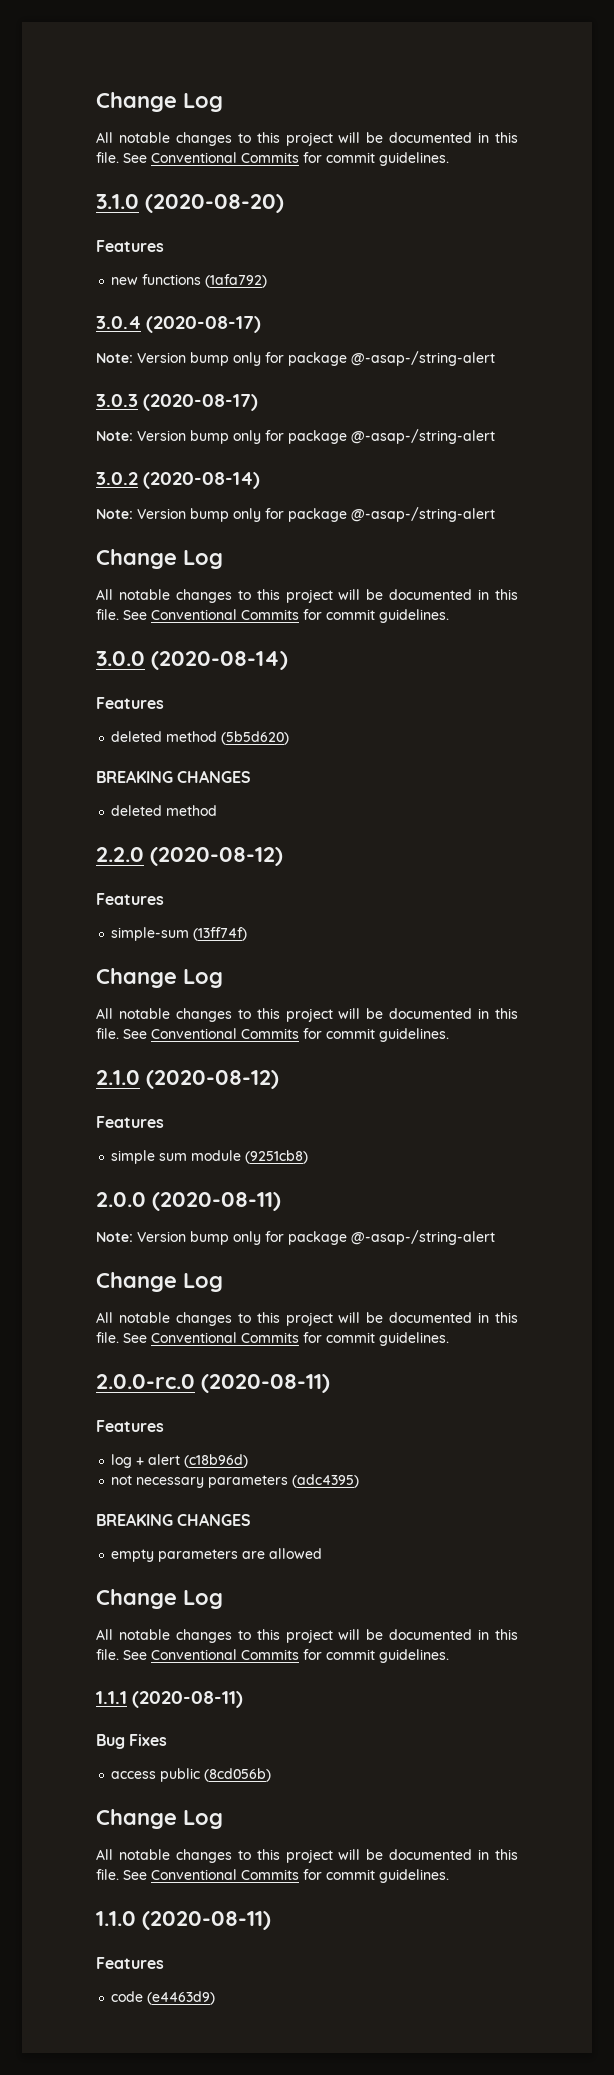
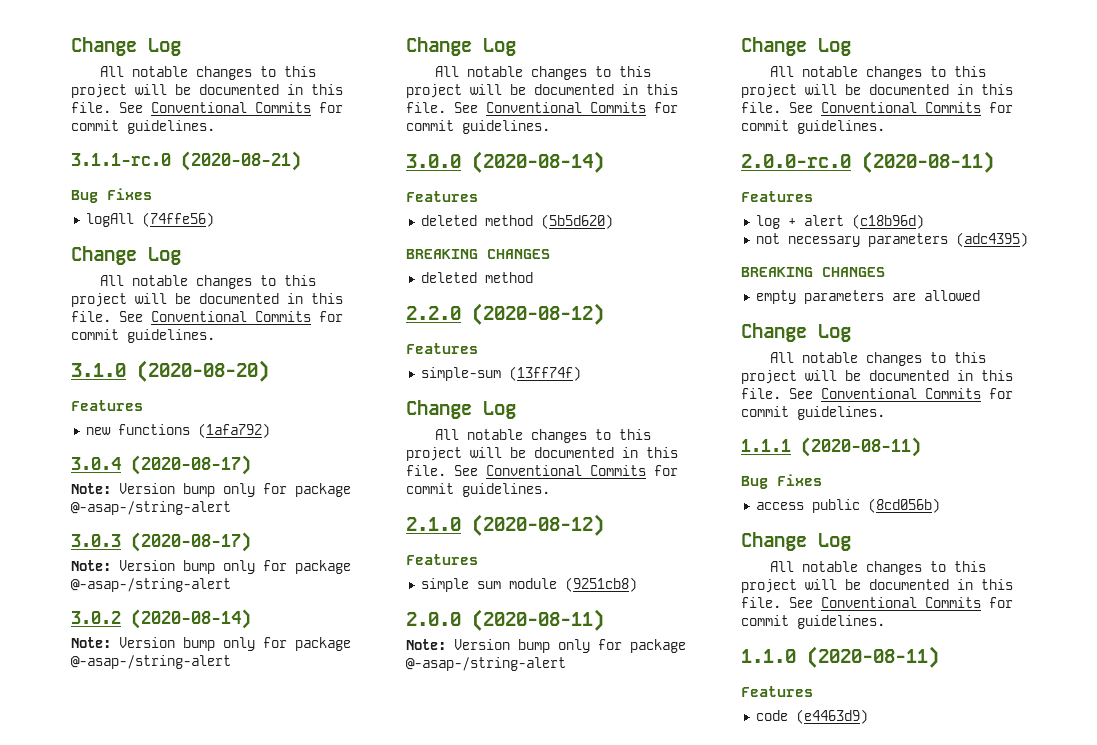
(449, 159) none -> [71,151,301,171] [71,188,152,203] [85,212,214,227] [71,246,181,265] [99,275,316,289] [71,293,343,307] [71,311,343,322] [71,329,215,343] // 3.1.1-rc.0 (2020-08-21) // Bug Fixes // logAll (74ffe56) // Change Log // All notable changes to this project will be documented in this file. See Conventional Commits for commit guidelines.

